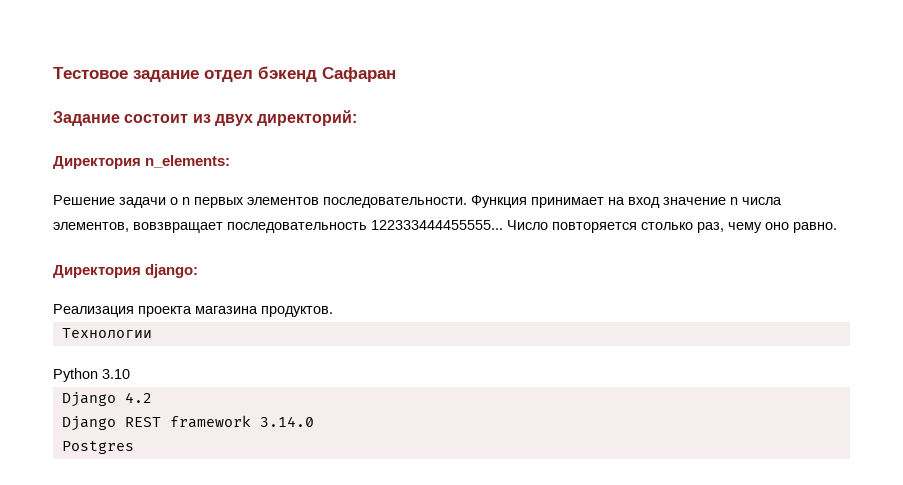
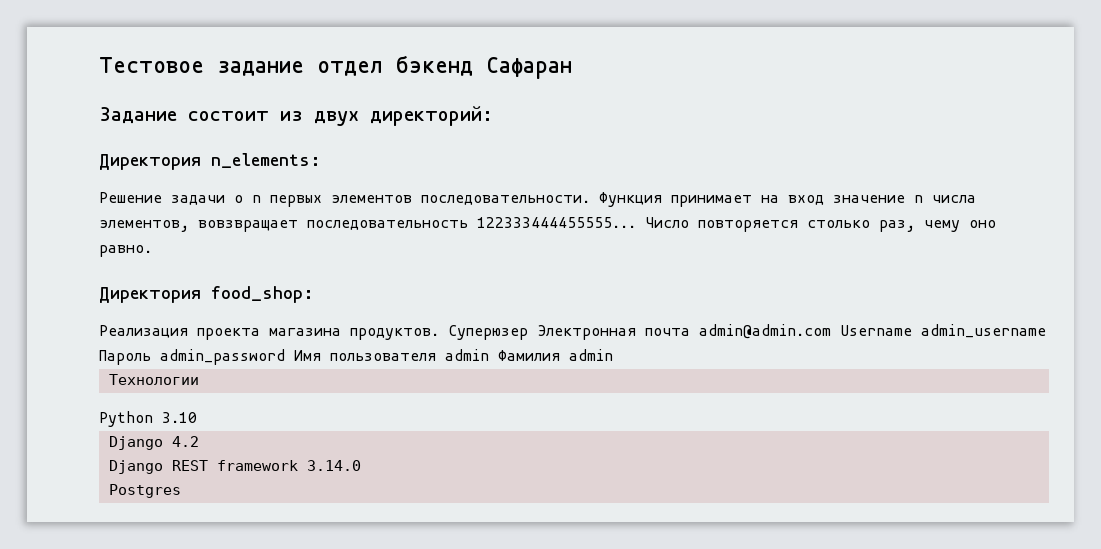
[145,264,199,278] django: -> [211,286,314,303] food_shop:
(333, 311) none -> [448,324,1046,340] [99,349,613,365] Суперюзер Электронная почта admin@admin.com Username admin_username Пароль admin_password Имя пользователя admin Фамилия admin

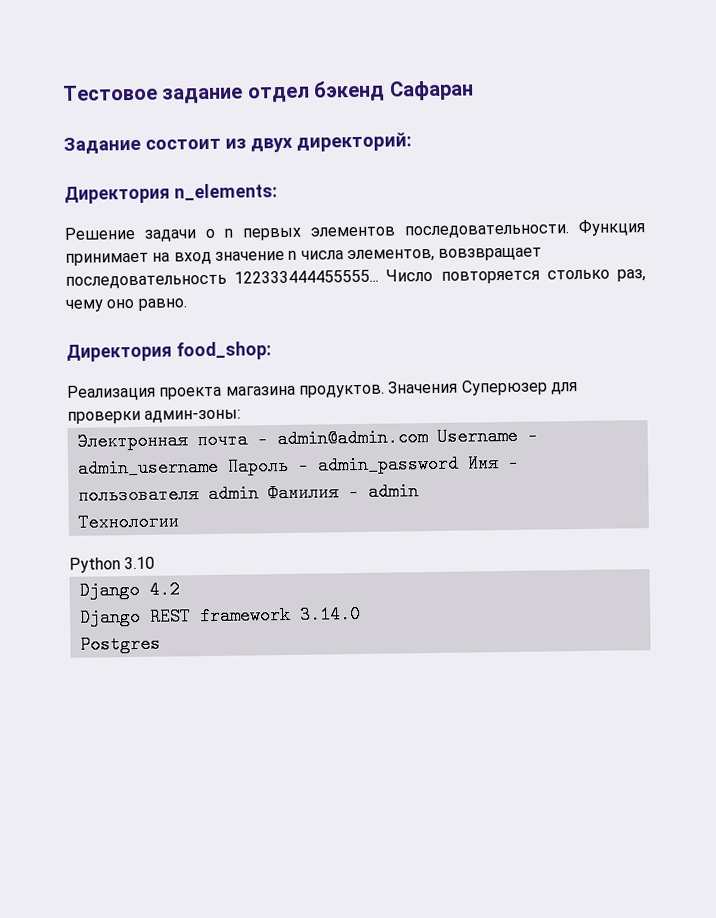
[448,325,528,340] Суперюзер -> [387,379,578,396] [67,409,242,424] Значения Суперюзер для проверки админ-зоны: //
(690, 332) none -> [256,430,268,449] -
(912, 330) none -> [526,426,538,445] -
(151, 357) none -> [296,456,309,475] -
(321, 355) none -> [506,453,519,472] -
(560, 356) none -> [347,482,359,502] -

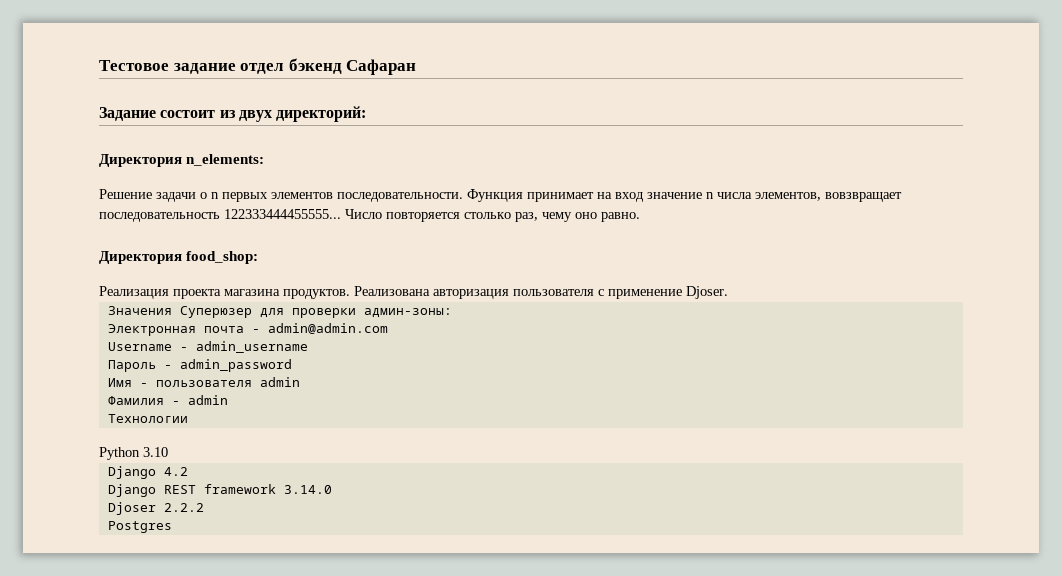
(385, 391) none -> [354,286,728,299] Реализована авторизация пользователя с применение Djoser. //
(428, 438) none -> (388, 328) //
(219, 467) none -> (308, 347) //
(459, 464) none -> (292, 365) //
(259, 494) none -> (300, 382) //
(361, 614) none -> [107,502,204,515] // Djoser 2.2.2

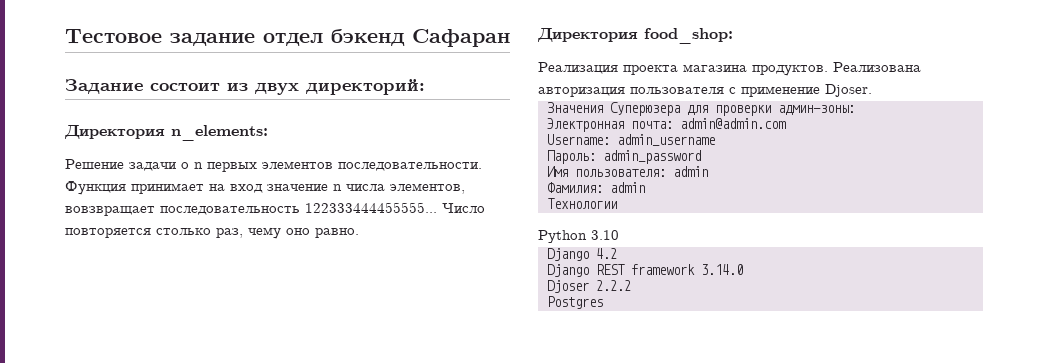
[179,306,252,318] Суперюзер -> [609,102,680,116] Суперюзера
[203,326,260,333] почта - -> [630,121,673,129] почта:
[107,342,188,351] Username - -> [546,134,610,145] Username:
[107,360,172,372] Пароль - -> [546,150,596,164] Пароль:
[139,377,300,387] [107,396,180,405] - пользователя admin // Фамилия - -> [574,166,708,177] [546,182,603,193] пользователя: admin // Фамилия:

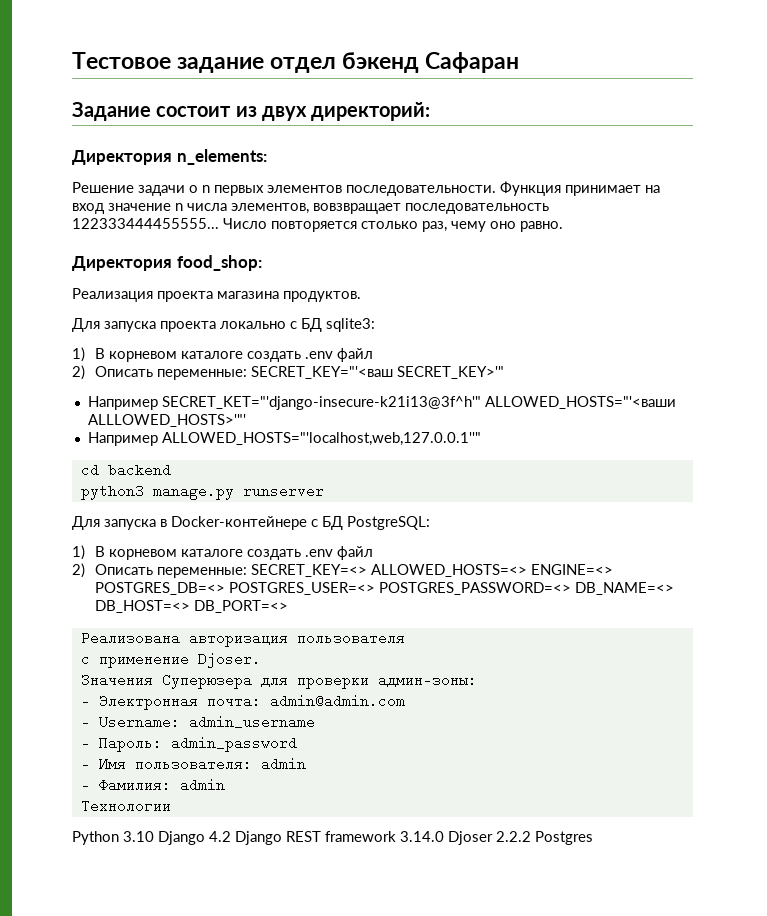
(828, 70) none -> [72,318,375,332] [72,347,374,362] [72,365,505,380] [87,396,676,410] [87,414,246,427] [87,432,481,446] [80,463,171,477] [80,484,324,500] [72,516,430,530] [72,545,374,560] [72,563,614,578] [95,582,675,595] [95,600,289,613] // Для запуска проекта локально c БД sqlite3: // 1) В корневом каталоге создать .env файл // 2) Описать переменные: SECRET_KEY="'<ваш SECRET_KEY>'" // Например SECRET_KET="'django-insecure-k21i13@3f^h'" ALLOWED_HOSTS="'<ваши ALLLOWED_HOSTS>'"' // Например ALLOWED_HOSTS="'localhost,web,127.0.0.1''" // cd backend // python3 manage.py runserver // Для запуска в Docker-контейнере с БД PostgreSQL: // 1) В корневом каталоге создать .env файл // 2) Описать переменные: SECRET_KEY=<> ALLOWED_HOSTS=<> ENGINE=<> POSTGRES_DB=<> POSTGRES_USER=<> POSTGRES_PASSWORD=<> DB_NAME=<> DB_HOST=<> DB_PORT=<> //
(724, 90) none -> (405, 637) //
(855, 110) none -> [80,694,90,708] -
(786, 123) none -> [80,715,90,729] -
(715, 140) none -> [80,736,90,750] -
(701, 157) none -> [80,757,90,771] -
(708, 171) none -> [80,778,90,792] -
(619, 235) // -> (154, 836) none
(617, 253) // -> (231, 836) none
(743, 269) // -> (444, 836) none
(631, 285) // -> (531, 836) none

